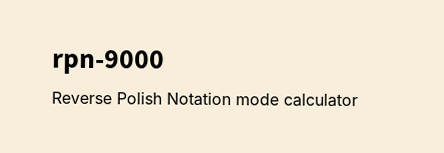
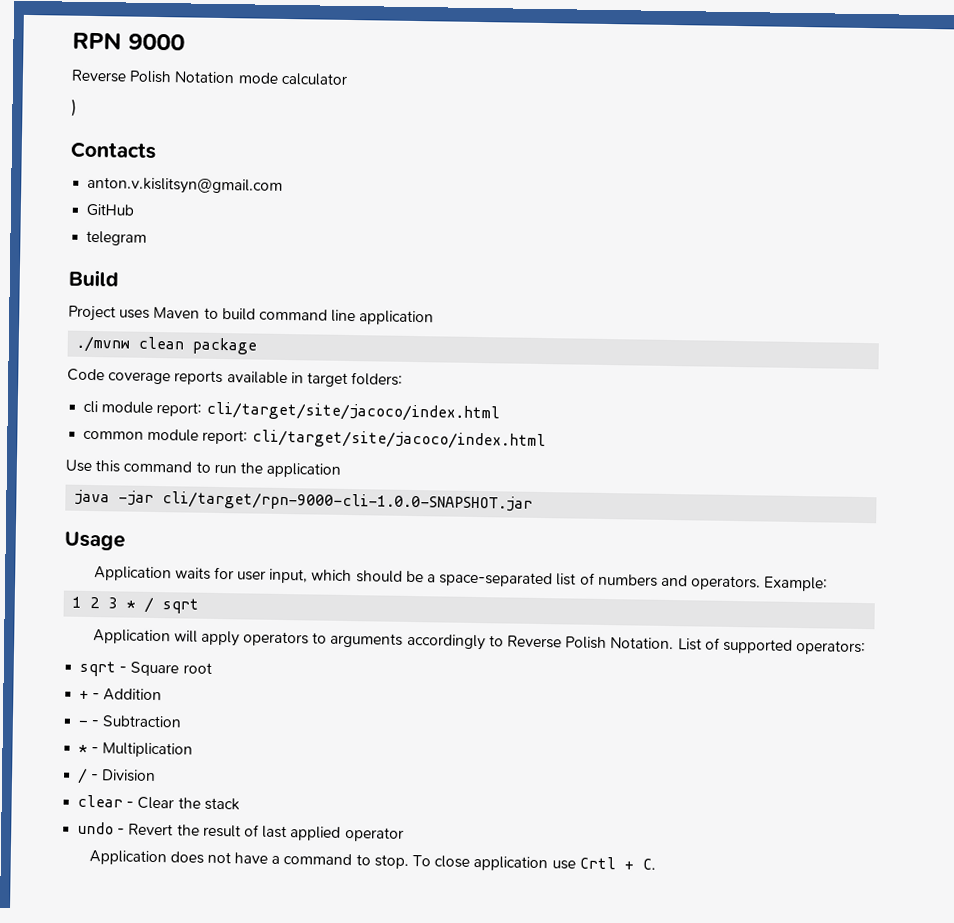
[52,49,165,75] rpn-9000 -> [72,31,185,51] RPN 9000
(358, 100) none -> [71,98,77,117] [70,141,156,159] [87,176,284,195] [86,203,135,217] [86,230,148,246] [68,269,119,287] [68,305,435,326] [76,335,258,355] [67,368,404,387] [83,400,500,423] [83,428,546,451] [65,459,342,478] [74,489,534,513] [64,531,125,551] [93,566,829,592] [72,596,200,614] [92,629,867,656] [79,660,212,677] [79,688,163,702] [78,715,183,728] [78,742,194,758] [77,767,157,784] [77,794,240,811] [77,821,404,842] [88,850,656,872] // ) // Contacts // anton.v.kislitsyn@gmail.com // GitHub // telegram // Build // Project uses Maven to build command line application // ./mvnw clean package // Code coverage reports available in target folders: // cli module report: cli/target/site/jacoco/index.html // common module report: cli/target/site/jacoco/index.html // Use this command to run the application // java -jar cli/target/rpn-9000-cli-1.0.0-SNAPSHOT.jar // Usage // Application waits for user input, which should be a space-separated list of numbers and operators. Example: // 1 2 3 * / sqrt // Application will apply operators to arguments accordingly to Reverse Polish Notation. List of supported operators: // sqrt - Square root // + - Addition // - - Subtraction // * - Multiplication // / - Division // clear - Clear the stack // undo - Revert the result of last applied operator // Application does not have a command to stop. To close application use Crtl + C.

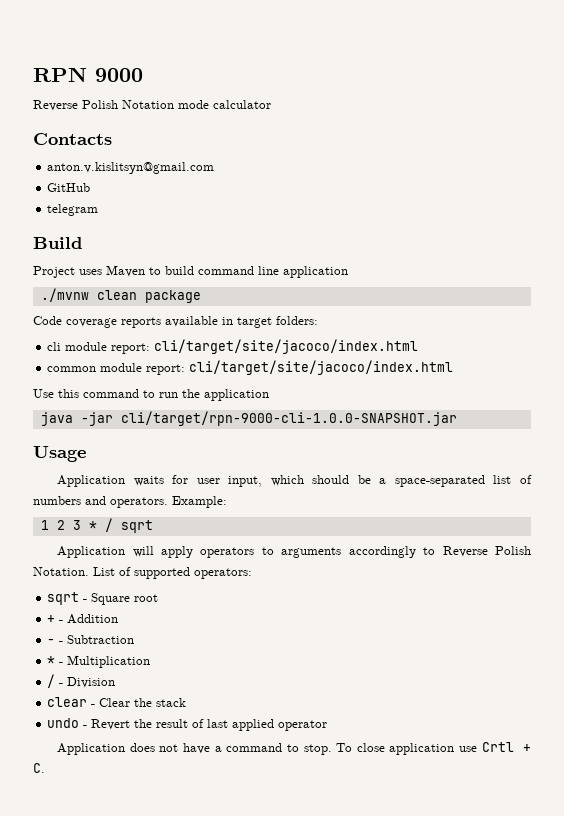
[71,98,77,117] // ) -> (271, 104) none

